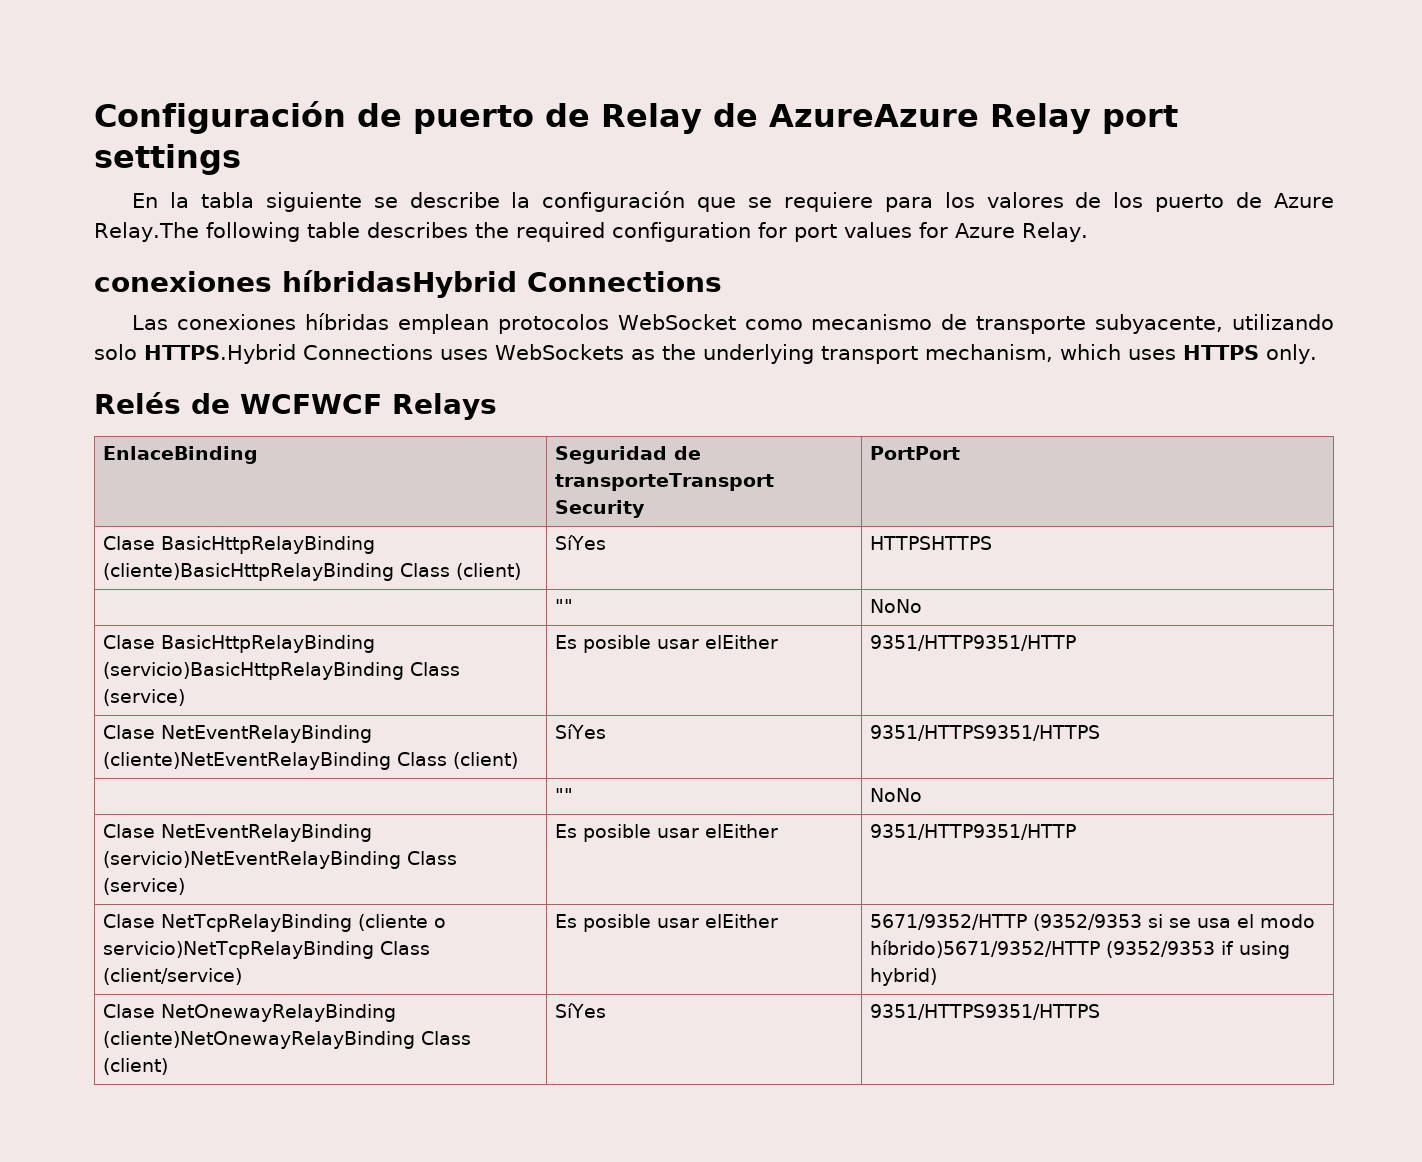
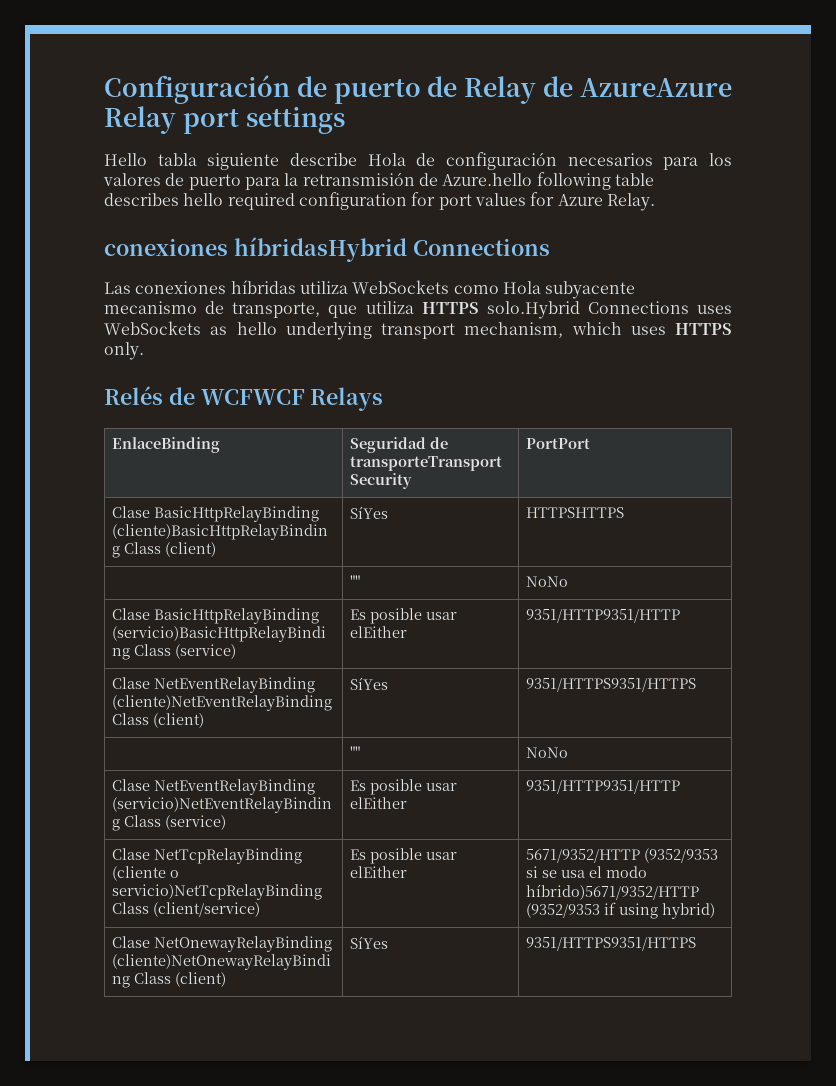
[132,191,1334,212] [94,222,199,242] En la tabla siguiente se describe la configuración que se requiere para los valores de los puerto de Azure Relay.The -> [104,152,732,170] [103,172,533,190] Hello tabla siguiente describe Hola de configuración necesarios para los valores de puerto para la retransmisión de Azure.hello
[474,222,509,238] the -> [183,193,224,206] hello
[397,314,1334,334] [94,344,296,364] emplean protocolos WebSocket como mecanismo de transporte subyacente, utilizando solo HTTPS.Hybrid -> [299,280,636,299] [104,301,580,319] utiliza WebSockets como Hola subyacente mecanismo de transporte, que utiliza HTTPS solo.Hybrid
[661,344,696,360] the -> [236,322,277,335] hello

